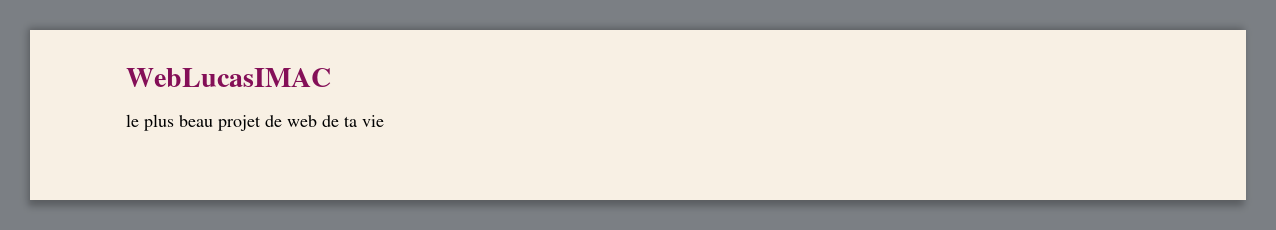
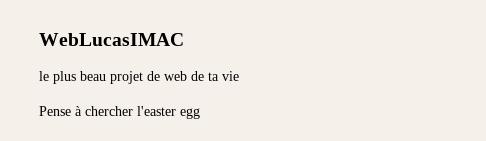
(384, 121) none -> [39,106,200,119] // Pense à chercher l'easter egg

